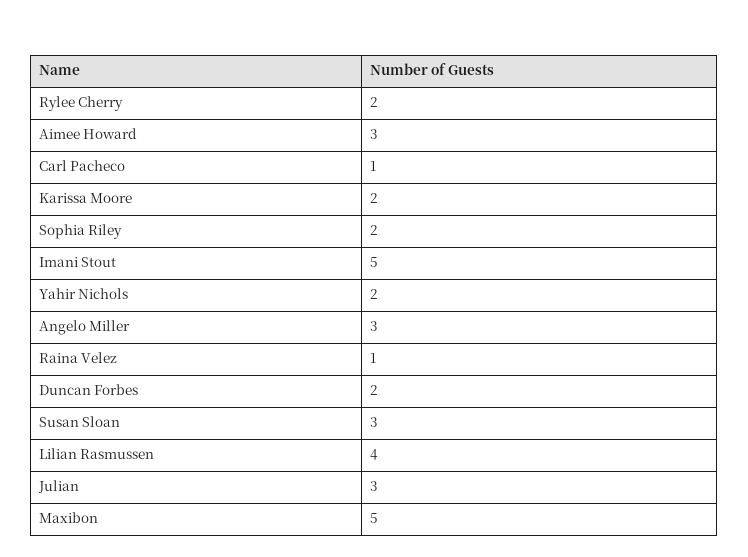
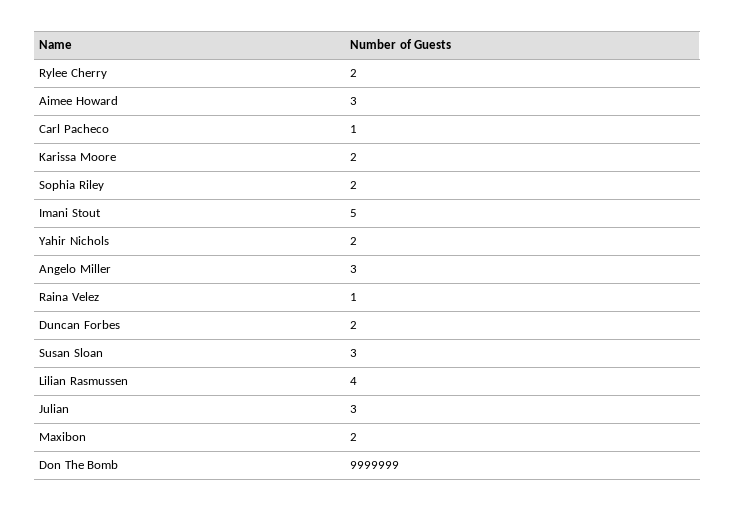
[369,513,378,523] 5 -> [350,433,358,441] [39,460,118,469] [350,461,400,469] 2 // Don The Bomb | 9999999

